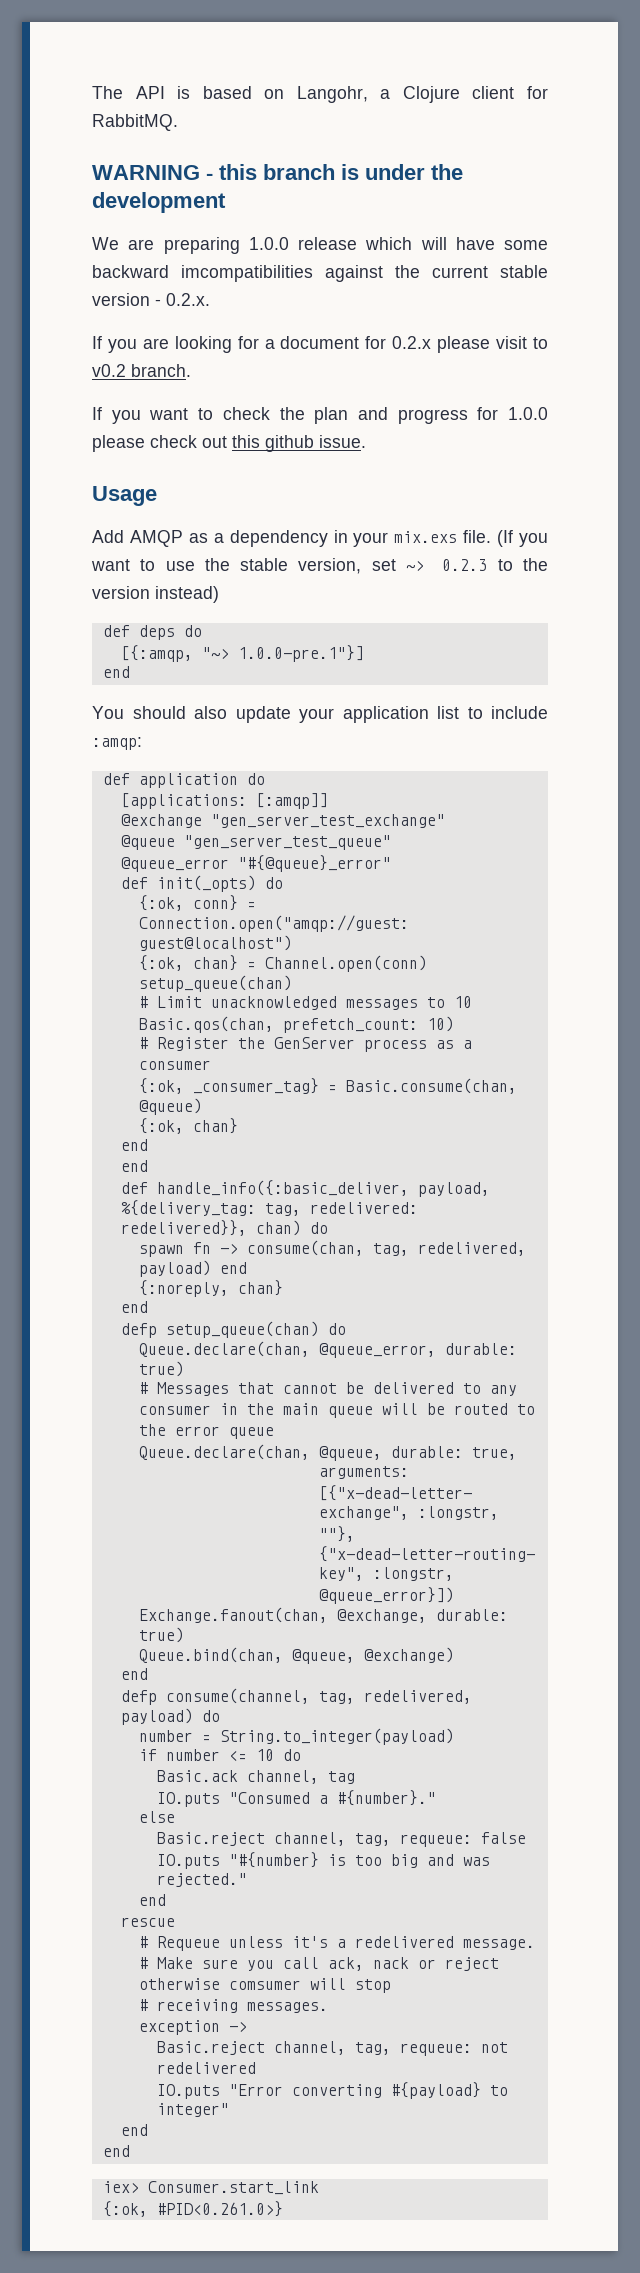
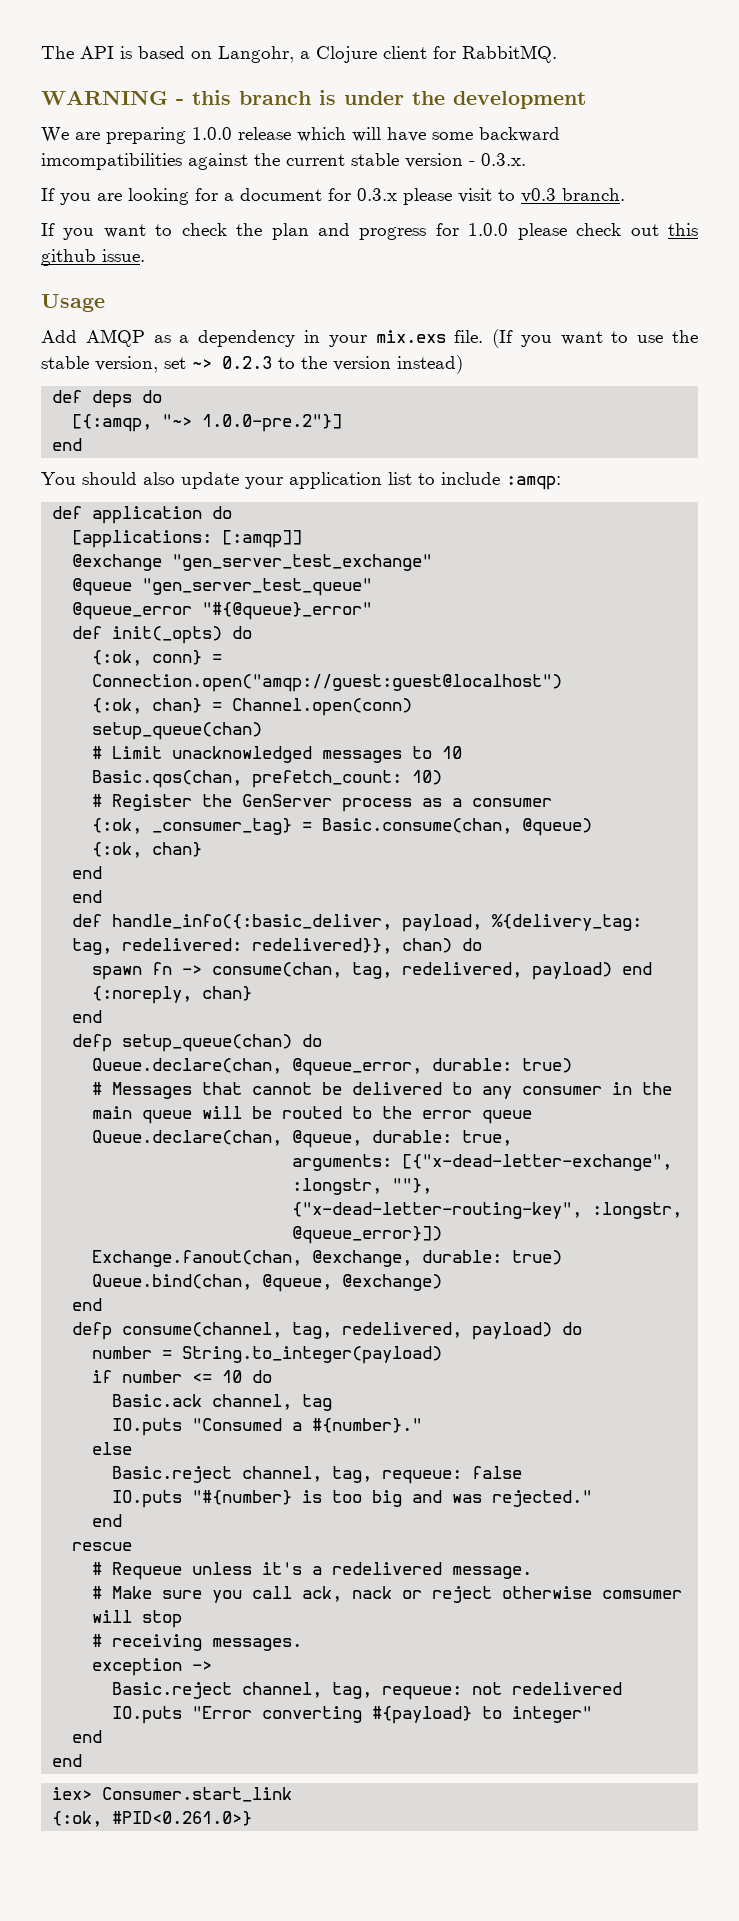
[166,293,210,306] 0.2.x. -> [481,153,526,166] 0.3.x.
[392,336,432,349] 0.2.x -> [357,188,397,201] 0.3.x
[92,364,126,377] v0.2 -> [521,188,556,203] v0.3
[237,645,364,662] 1.0.0-pre.1"}] -> [202,414,343,432] 1.0.0-pre.2"}]

